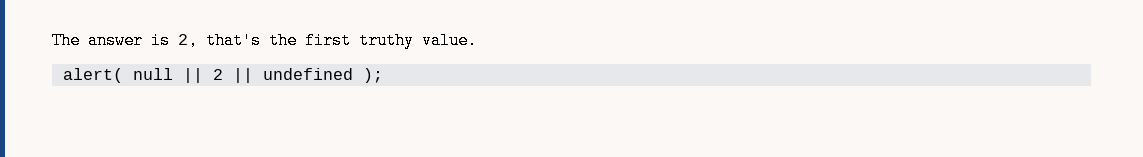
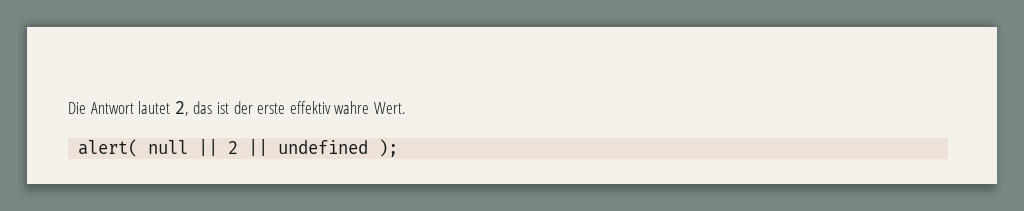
[52,32,477,49] The answer is 2, that's the first truthy value. -> [68,101,406,116] Die Antwort lautet 2, das ist der erste effektiv wahre Wert.

